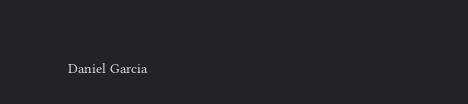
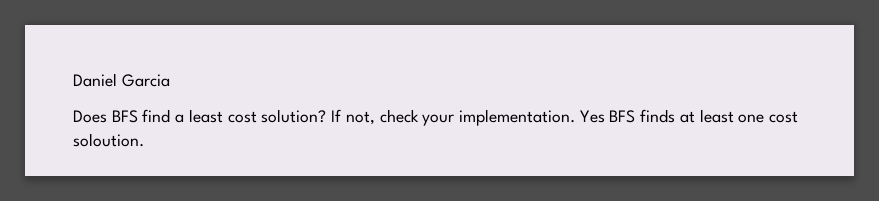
(148, 68) none -> [73,109,799,126] [73,133,144,147] // Does BFS find a least cost solution? If not, check your implementation. Yes BFS finds at least one cost soloution.

